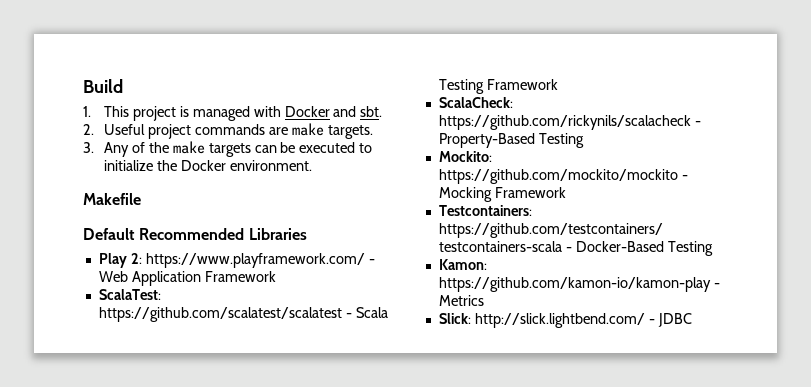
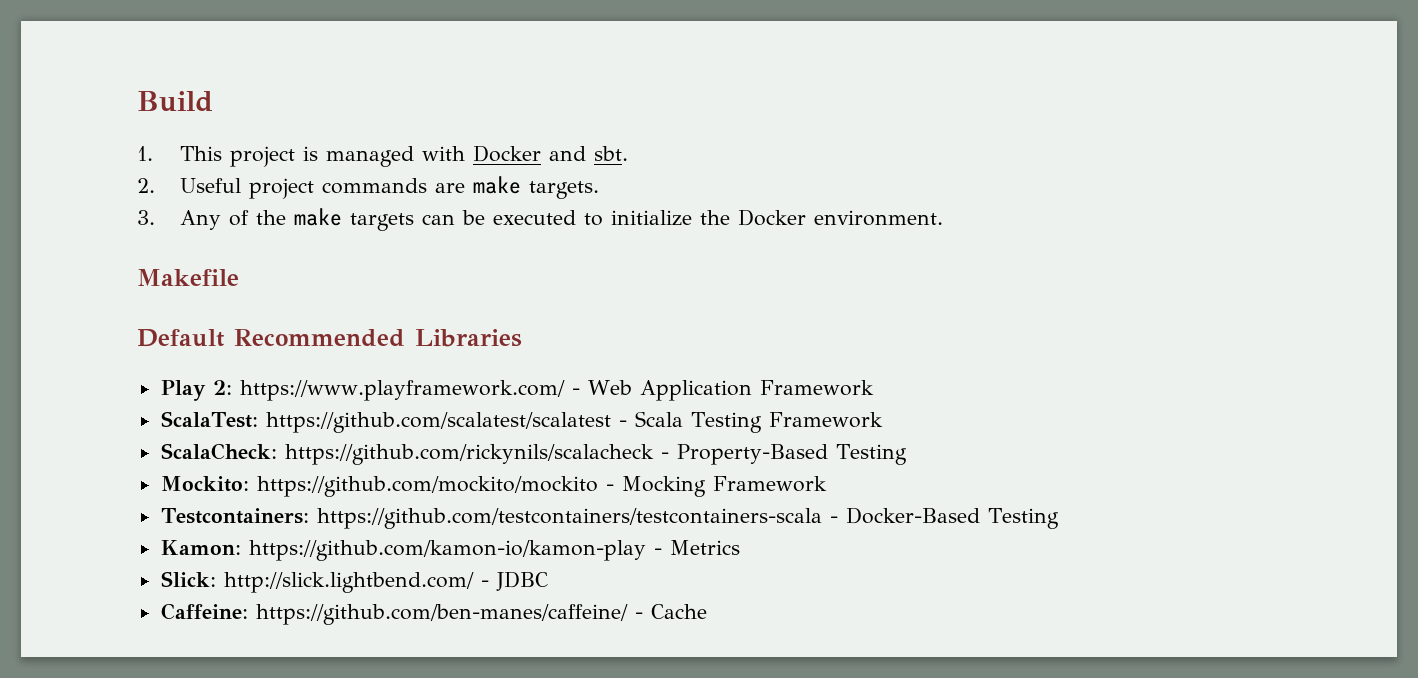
(692, 320) none -> [160,603,707,625] // Caffeine: https://github.com/ben-manes/caffeine/ - Cache

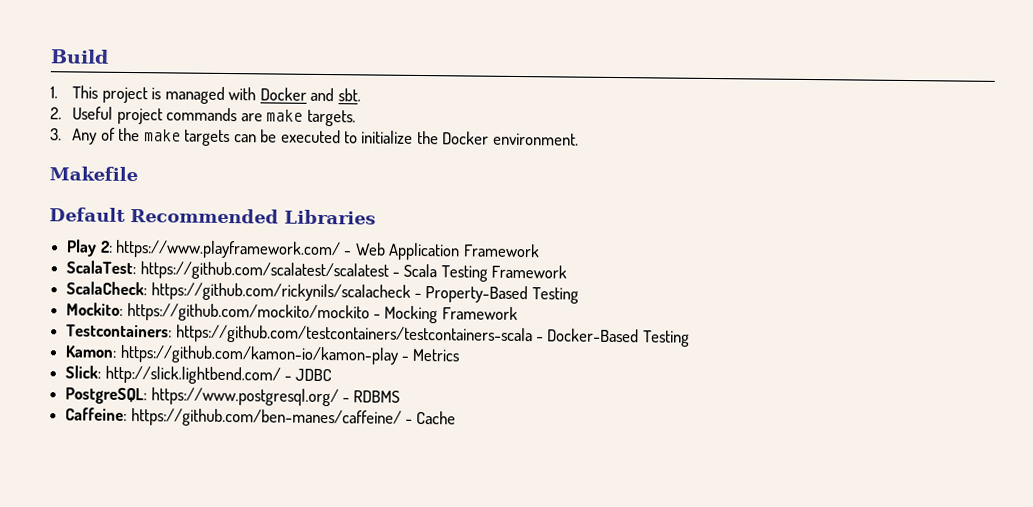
(548, 581) none -> [65,387,401,407] // PostgreSQL: https://www.postgresql.org/ - RDBMS

